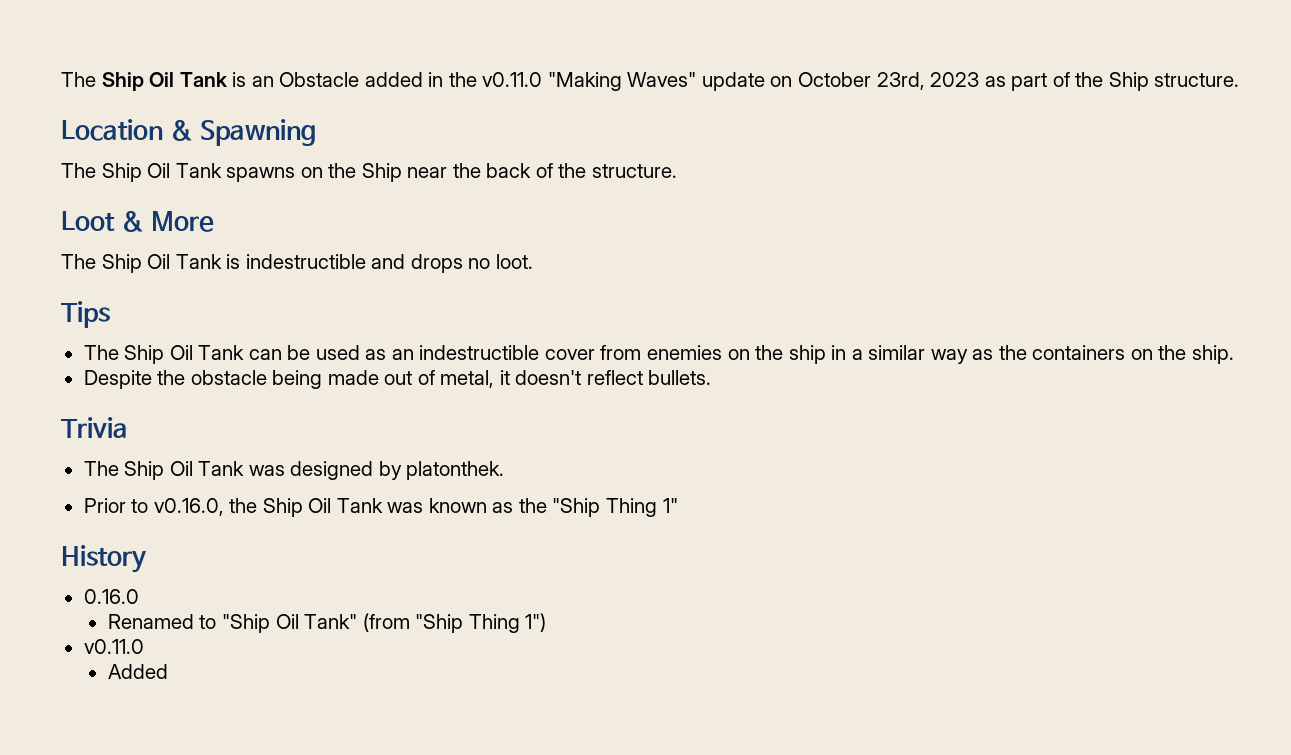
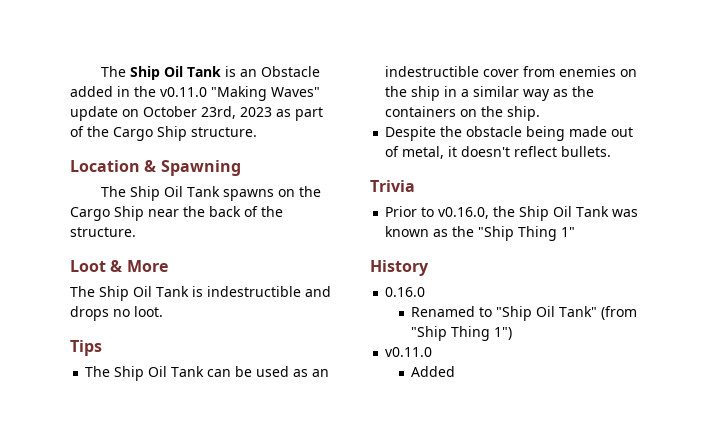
(1104, 79) none -> [113,127,153,141] Cargo
(357, 170) none -> [70,207,110,221] Cargo
[83,461,505,480] // The Ship Oil Tank was designed by platonthek. -> (415, 186) none

